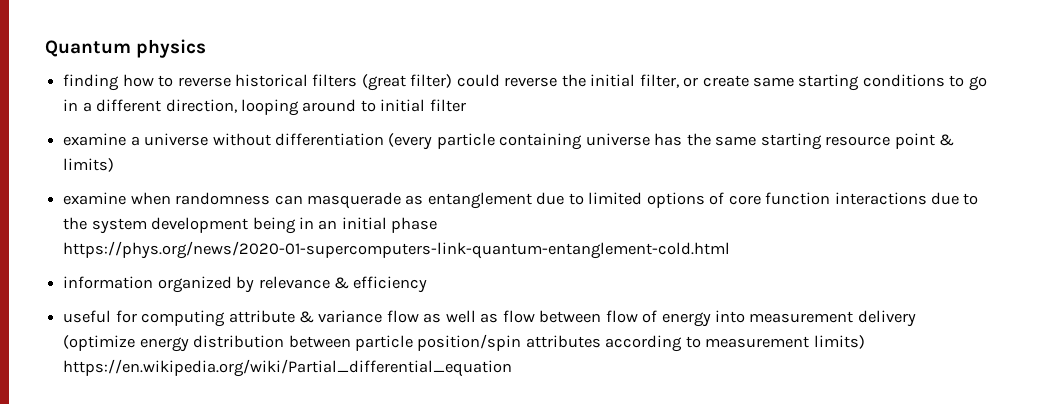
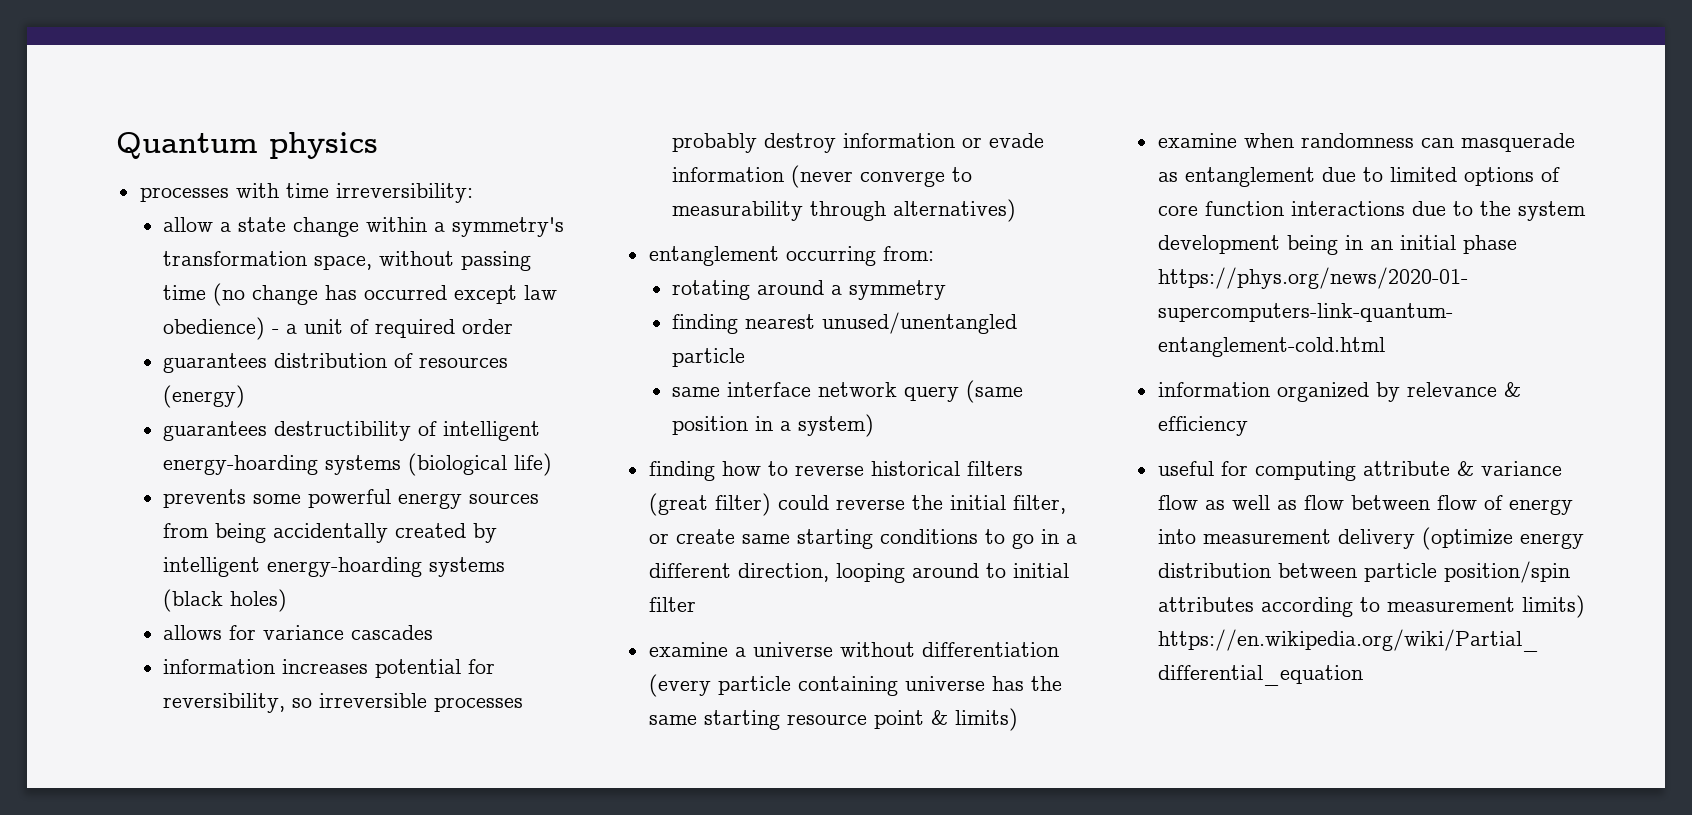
(207, 48) none -> [139,183,473,203] [163,217,565,237] [163,251,532,271] [163,283,558,306] [163,317,514,340] [163,353,509,373] [163,385,246,408] [163,421,541,441] [163,453,553,476] [163,489,540,509] [163,523,498,543] [163,557,506,577] [163,589,288,612] [163,625,434,640] [163,659,496,678] [163,693,524,713] [672,133,1045,153] [672,165,973,188] [672,199,1017,222] [648,246,934,266] [672,280,947,300] [672,312,1018,334] [672,348,746,367] [672,380,1024,403] [672,414,875,437] // processes with time irreversibility: // allow a state change within a symmetry's transformation space, without passing time (no change has occurred except law obedience) - a unit of required order // guarantees distribution of resources (energy) // guarantees destructibility of intelligent energy-hoarding systems (biological life) // prevents some powerful energy sources from being accidentally created by intelligent energy-hoarding systems (black holes) // allows for variance cascades // information increases potential for reversibility, so irreversible processes probably destroy information or evade information (never converge to measurability through alternatives) // entanglement occurring from: // rotating around a symmetry // finding nearest unused/unentangled particle // same interface network query (same position in a system)

